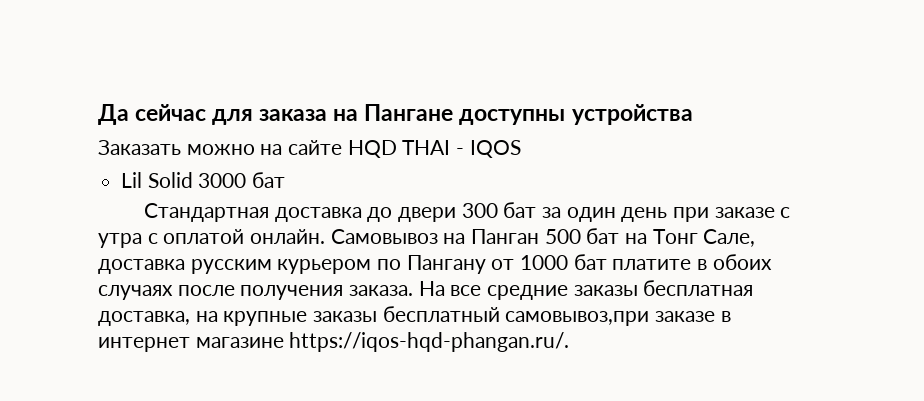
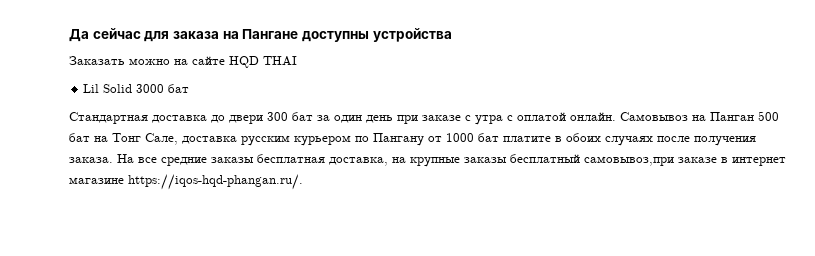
[456,140,521,158] - IQOS -> (297, 61) none

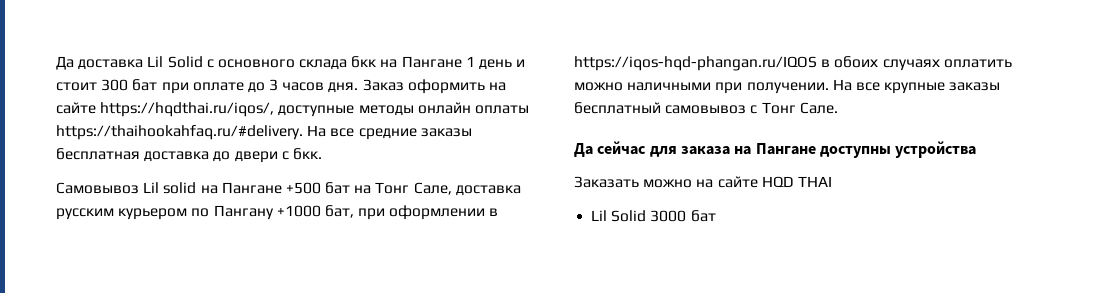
[69,29,89,42] Да -> [56,56,526,70] [56,79,507,94] [56,102,529,117] [56,125,472,140] [56,148,322,163] [56,182,521,196] [56,205,499,220] [574,56,1012,71] [574,79,1001,94] [574,102,838,114] [574,143,593,158] Да доставка Lil Solid с основного склада бкк на Пангане 1 день и стоит 300 бат при оплате до 3 часов дня. Заказ оформить на сайте https://hqdthai.ru/iqos/, доступные методы онлайн оплаты https://thaihookahfaq.ru/#delivery. На все средние заказы бесплатная доставка до двери с бкк. // Самовывоз Lil solid на Пангане +500 бат на Тонг Сале, доставка русским курьером по Пангану +1000 бат, при оформлении в https://iqos-hqd-phangan.ru/IQOS в обоих случаях оплатить можно наличными при получении. На все крупные заказы бесплатный самовывоз с Тонг Сале. // Да
[69,111,779,125] [69,133,756,146] [69,154,786,167] [69,174,303,190] // Стандартная доставка до двери 300 бат за один день при заказе с утра с оплатой онлайн. Самовывоз на Панган 500 бат на Тонг Сале, доставка русским курьером по Пангану от 1000 бат платите в обоих случаях после получения заказа. На все средние заказы бесплатная доставка, на крупные заказы бесплатный самовывоз,при заказе в интернет магазине https://iqos-hqd-phangan.ru/. -> (716, 216) none

